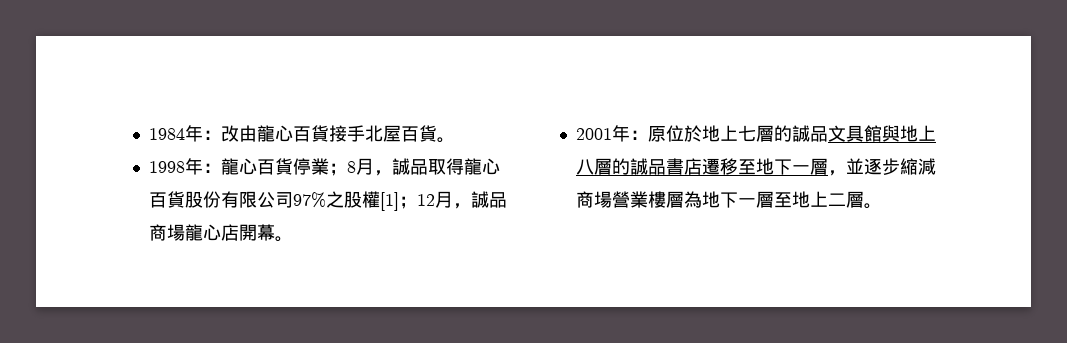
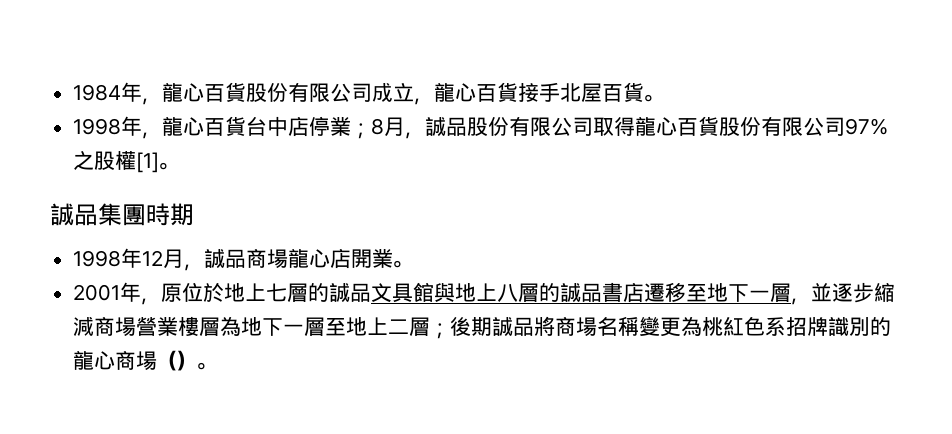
[202,125,257,142] ：改由 -> [142,82,435,105] ，龍心百貨股份有限公司成立，
[202,158,293,175] ：龍心百貨 -> [142,116,310,139] ，龍心百貨台中店
(428, 167) none -> [467,116,594,136] 股份有限公司
[398,196,417,209] ； -> [159,162,180,170] [50,203,194,226] [73,248,143,268] 。 // 誠品集團時期 // 1998年
[256,224,275,241] 幕 -> [372,249,394,268] 業
[629,130,648,140] ： -> [141,298,162,305] ，
(864, 199) none -> [430,316,892,339] [73,350,198,371] ；後期誠品將商場名稱變更為桃紅色系招牌識別的龍心商場（）

